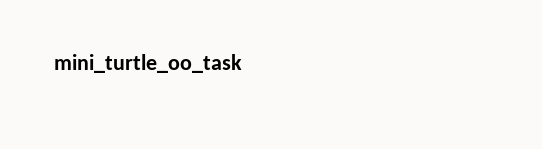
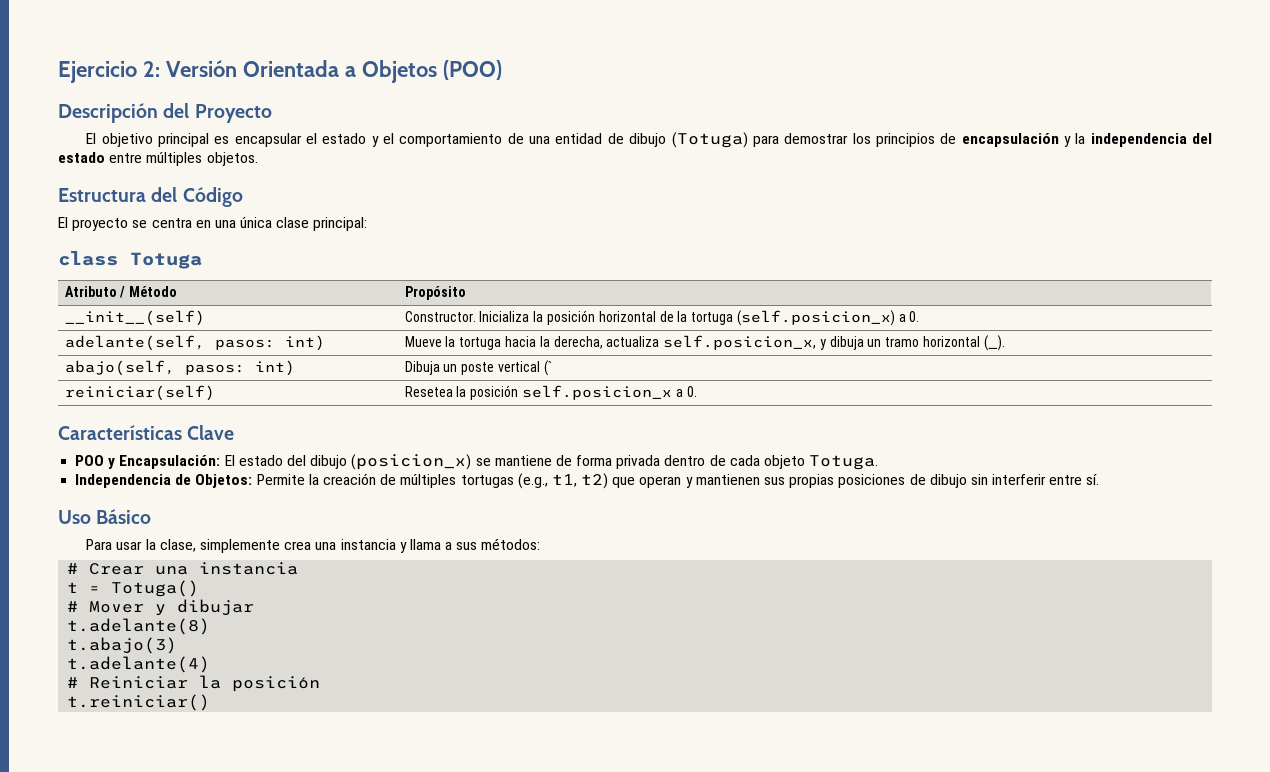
[54,54,242,73] mini_turtle_oo_task -> [58,60,502,83] [58,103,272,123] [86,132,1212,148] [58,152,258,166] [58,187,243,207] [58,217,368,231] [58,251,202,269] [64,286,178,298] [404,286,466,300] [64,310,205,326] [404,310,920,326] [64,335,325,351] [404,335,1005,351] [64,360,295,376] [404,360,552,376] [64,385,215,401] [404,385,697,400] [58,425,235,440] [75,454,879,470] [75,473,1100,489] [58,509,152,524] [86,538,541,553] [67,562,299,575] [67,580,200,597] [67,599,255,616] [67,618,211,635] [67,637,178,654] [67,656,211,673] [67,675,321,692] [67,694,211,711] Ejercicio 2: Versión Orientada a Objetos (POO) // Descripción del Proyecto // El objetivo principal es encapsular el estado y el comportamiento de una entidad de dibujo (Totuga) para demostrar los principios de encapsulación y la independencia del estado entre múltiples objetos. // Estructura del Código // El proyecto se centra en una única clase principal: // class Totuga // Atributo / Método | Propósito // __init__(self) | Constructor. Inicializa la posición horizontal de la tortuga (self.posicion_x) a 0. // adelante(self, pasos: int) | Mueve la tortuga hacia la derecha, actualiza self.posicion_x, y dibuja un tramo horizontal (_). // abajo(self, pasos: int) | Dibuja un poste vertical (` // reiniciar(self) | Resetea la posición self.posicion_x a 0. // Características Clave // POO y Encapsulación: El estado del dibujo (posicion_x) se mantiene de forma privada dentro de cada objeto Totuga. // Independencia de Objetos: Permite la creación de múltiples tortugas (e.g., t1, t2) que operan y mantienen sus propias posiciones de dibujo sin interferir entre sí. // Uso Básico // Para usar la clase, simplemente crea una instancia y llama a sus métodos: // # Crear una instancia // t = Totuga() // # Mover y dibujar // t.adelante(8) // t.abajo(3) // t.adelante(4) // # Reiniciar la posición // t.reiniciar()

